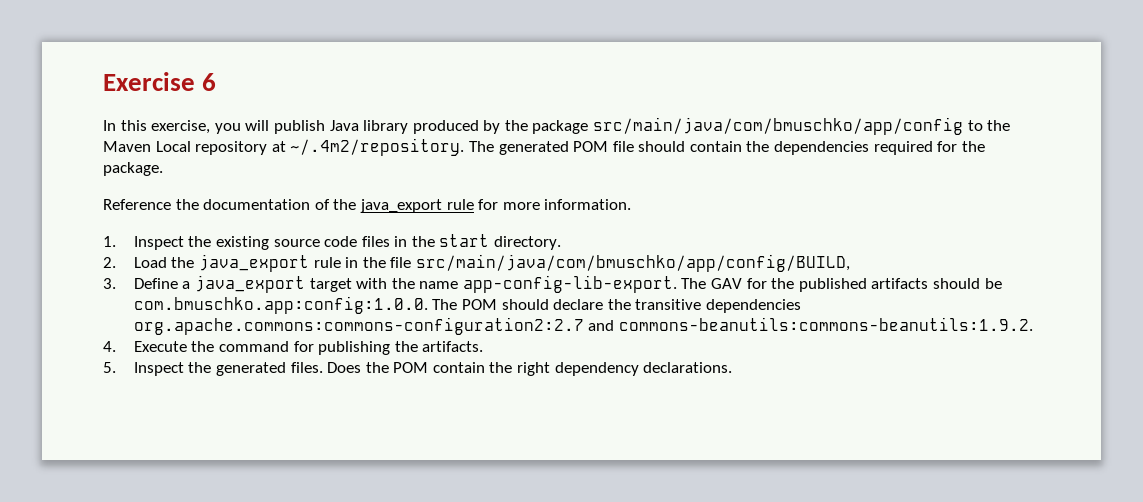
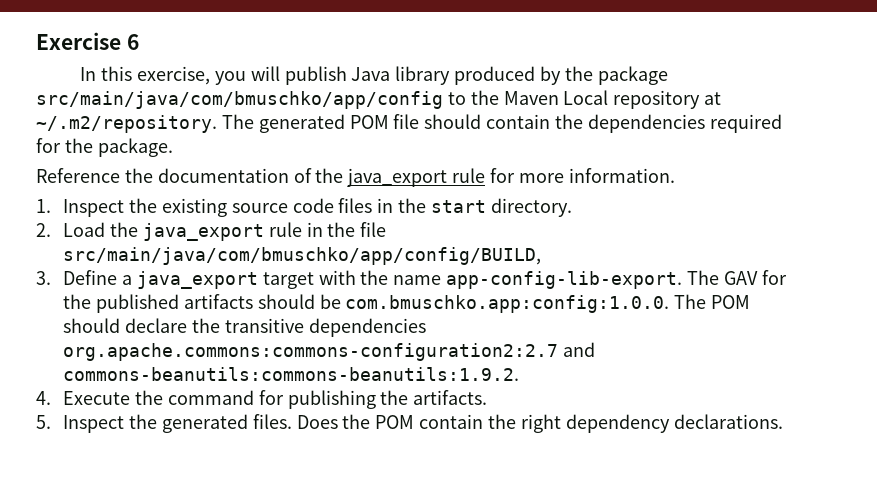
[290,138,465,156] ~/.4m2/repository. -> [36,115,217,133] ~/.m2/repository.

